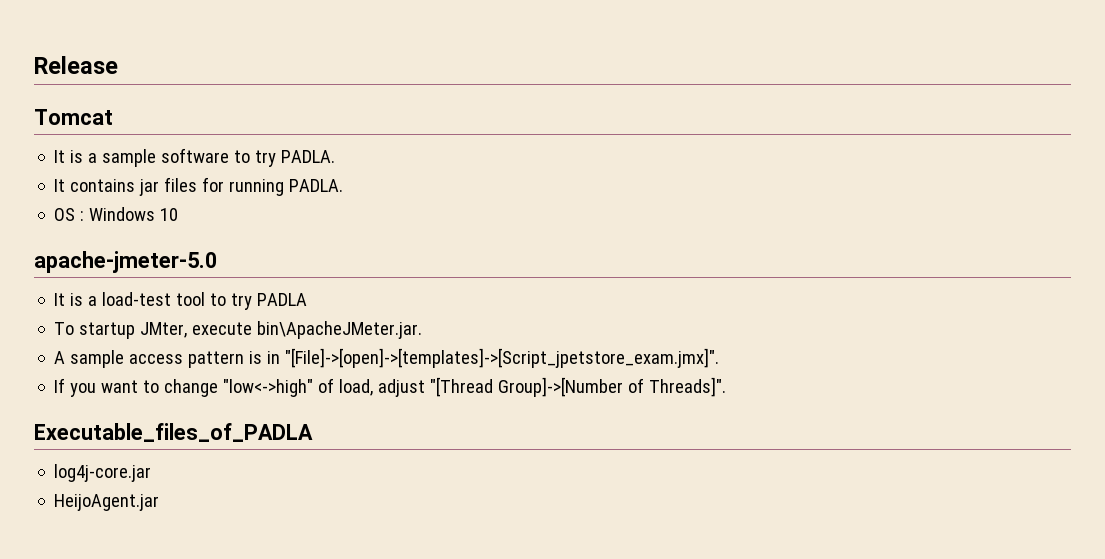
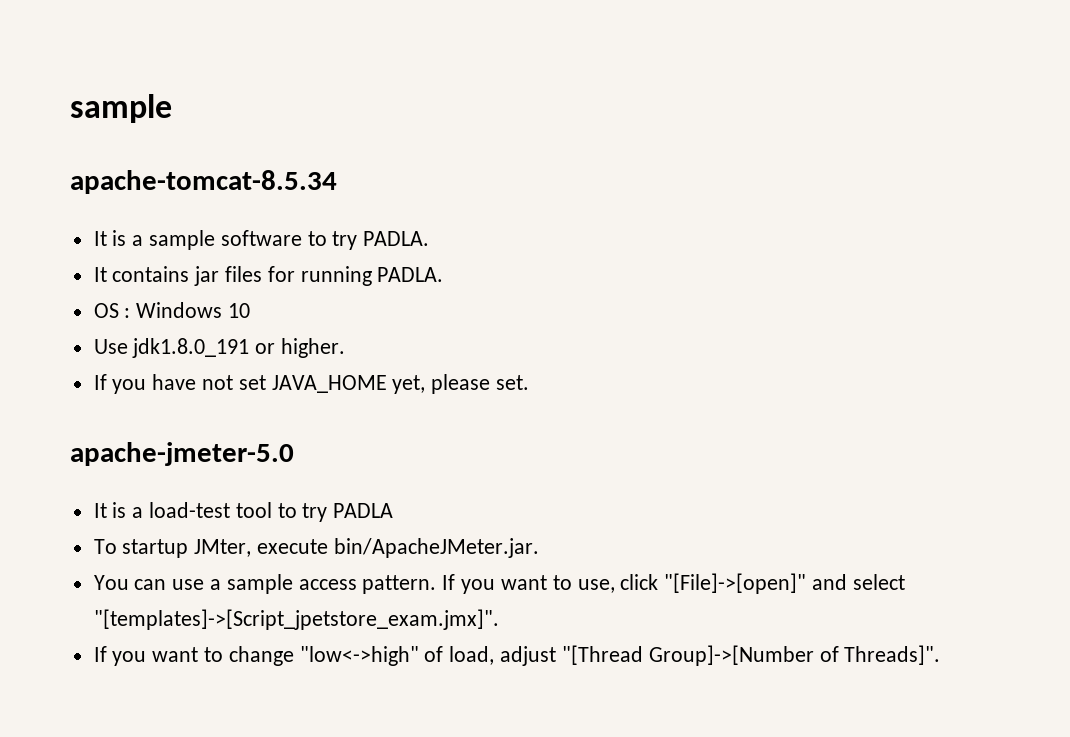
[34,56,118,74] [34,109,113,125] Release // Tomcat -> [70,94,172,123] [70,170,337,194] sample // apache-tomcat-8.5.34
(179, 214) none -> [93,338,346,358] [93,374,530,394] // Use jdk1.8.0_191 or higher. // If you have not set JAVA_HOME yet, please set.
[257,321,423,339] [54,348,720,368] bin\ApacheJMeter.jar. // A sample access pattern is in "[File]->[open]->[templates]->[Script_jpetstore_exam.jmx]". -> [333,538,539,558] [93,573,905,594] [93,609,499,630] bin/ApacheJMeter.jar. // You can use a sample access pattern. If you want to use, click "[File]->[open]" and select "[templates]->[Script_jpetstore_exam.jmx]".
[34,423,313,442] [54,464,152,482] [54,494,160,511] // Executable_files_of_PADLA // log4j-core.jar // HeijoAgent.jar -> (941, 655) none

